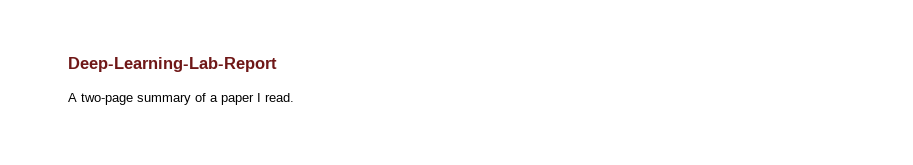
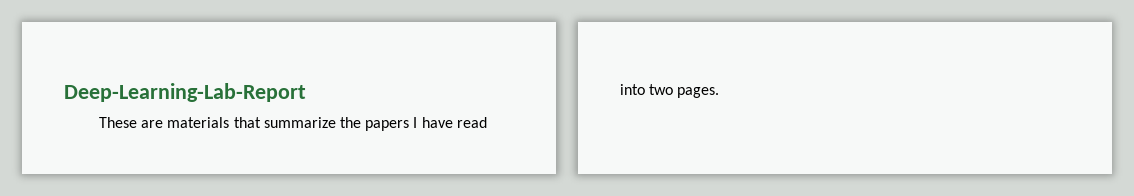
[68,93,294,105] A two-page summary of a paper I read. -> [99,117,487,131] [620,84,720,98] These are materials that summarize the papers I have read into two pages.

